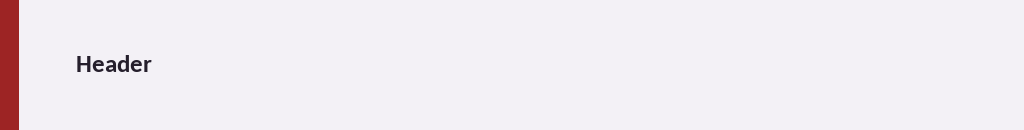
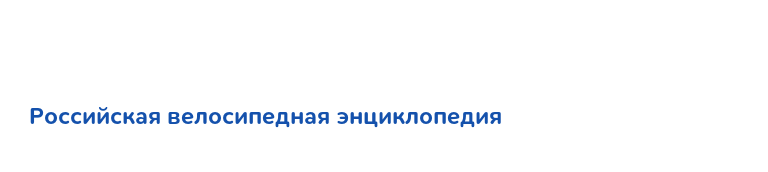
[76,55,152,72] Header -> [29,106,502,128] Российская велосипедная энциклопедия

